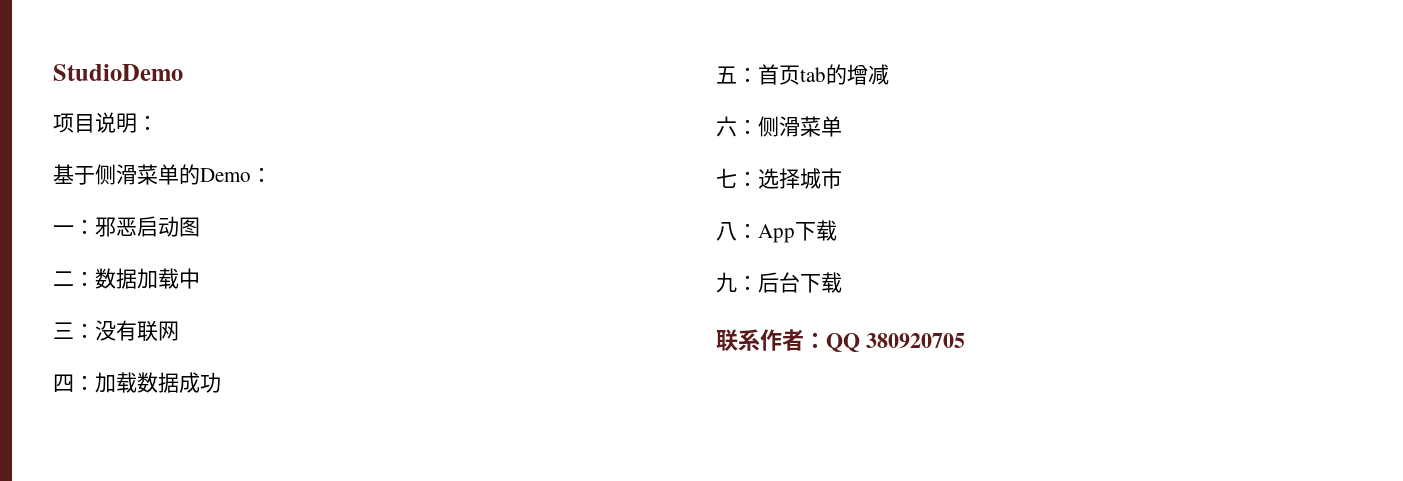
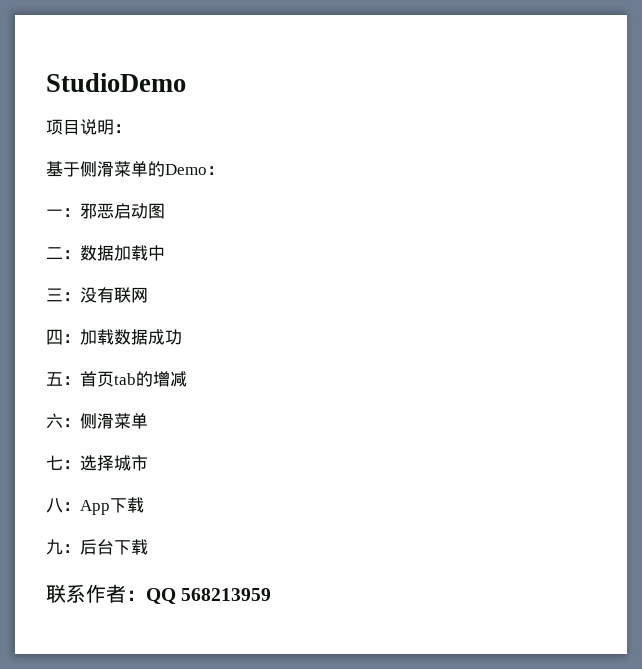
[866,333,965,348] 380920705 -> [181,588,272,601] 568213959

